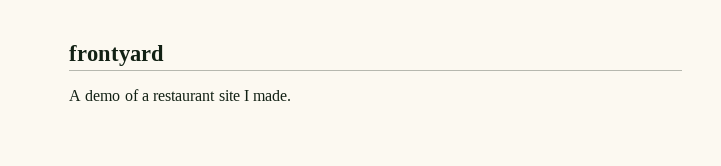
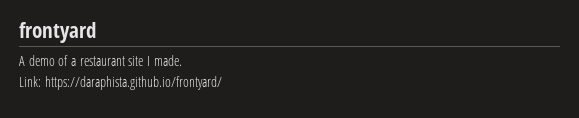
(292, 95) none -> [19,76,222,90] // Link: https://daraphista.github.io/frontyard/

